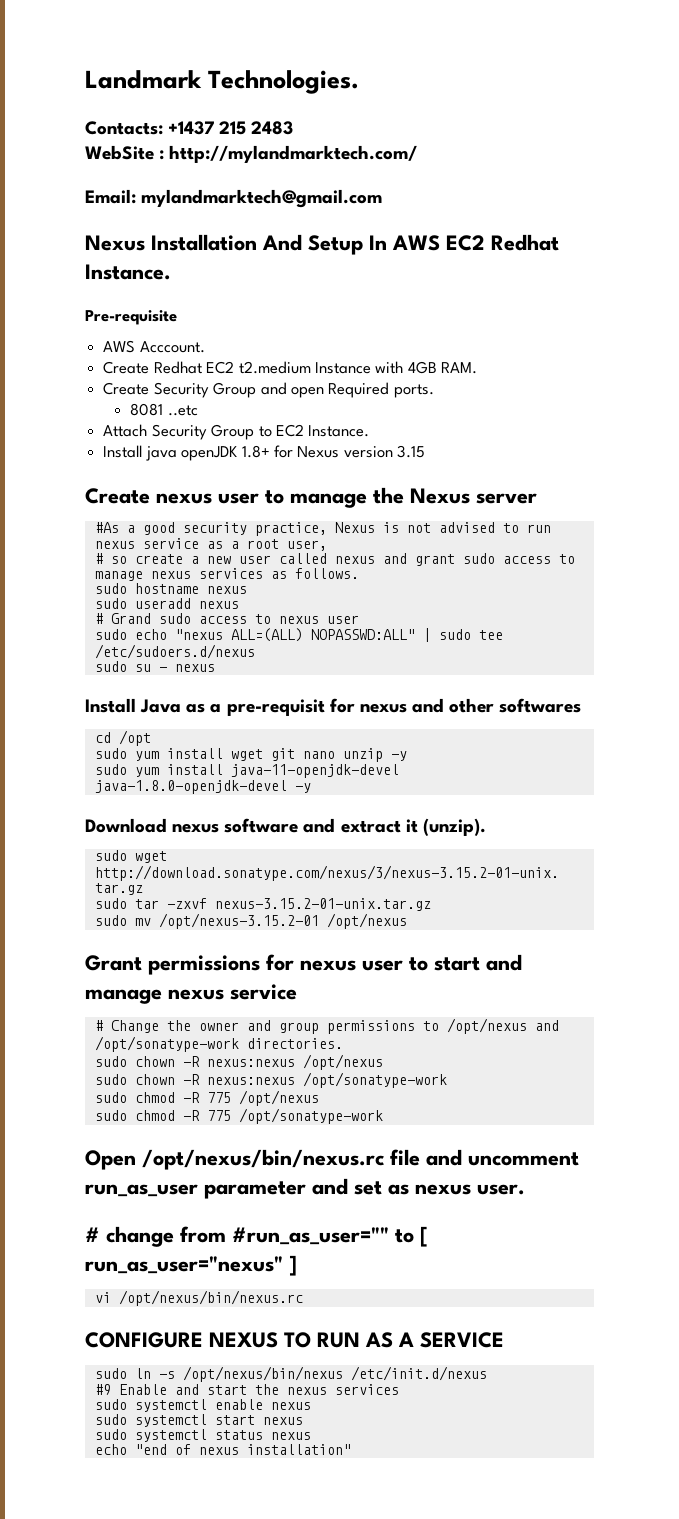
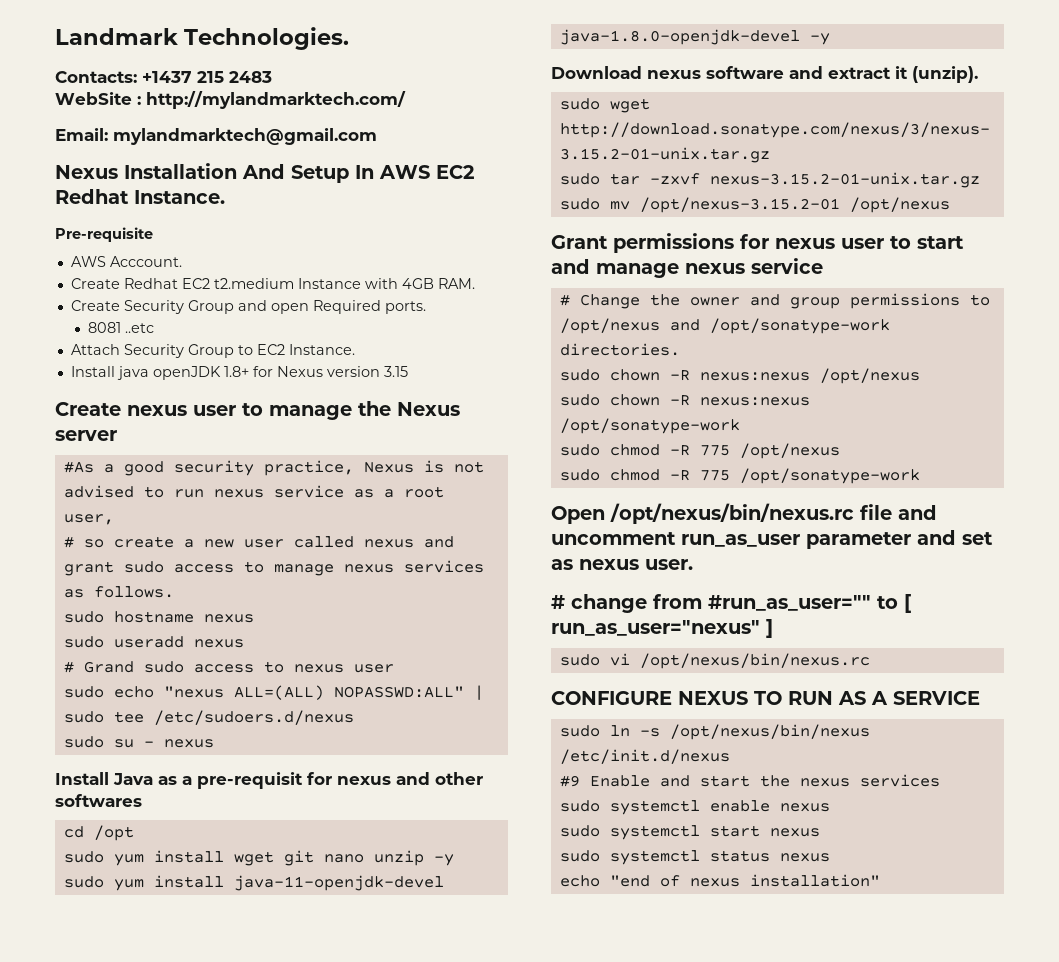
(297, 1265) none -> [559,654,600,666] sudo

